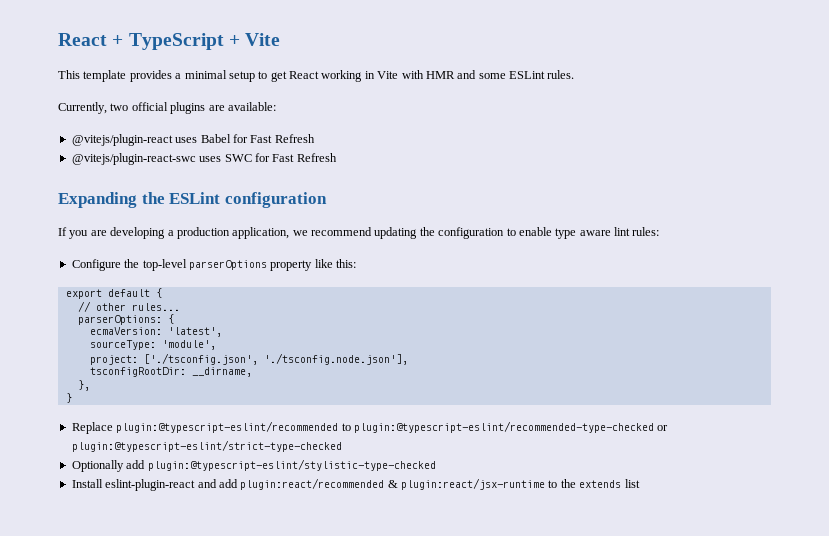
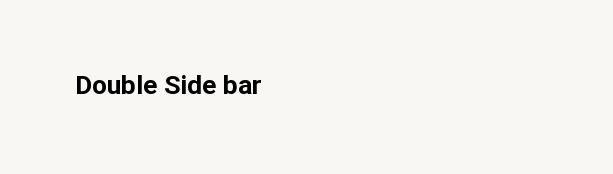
[58,33,281,50] [58,70,575,82] [58,102,276,114] [71,134,315,146] [71,153,337,165] [58,192,327,208] [58,227,660,239] [71,259,356,271] [65,288,162,299] [77,301,180,312] [77,314,174,325] [89,327,222,337] [89,340,216,350] [89,353,408,365] [89,367,252,377] [77,380,90,391] [65,393,72,403] [71,421,669,434] [71,440,342,452] [71,459,436,472] [71,478,640,491] React + TypeScript + Vite // This template provides a minimal setup to get React working in Vite with HMR and some ESLint rules. // Currently, two official plugins are available: // @vitejs/plugin-react uses Babel for Fast Refresh // @vitejs/plugin-react-swc uses SWC for Fast Refresh // Expanding the ESLint configuration // If you are developing a production application, we recommend updating the configuration to enable type aware lint rules: // Configure the top-level parserOptions property like this: // export default { // // other rules... // parserOptions: { // ecmaVersion: 'latest', // sourceType: 'module', // project: ['./tsconfig.json', './tsconfig.node.json'], // tsconfigRootDir: __dirname, // }, // } // Replace plugin:@typescript-eslint/recommended to plugin:@typescript-eslint/recommended-type-checked or plugin:@typescript-eslint/strict-type-checked // Optionally add plugin:@typescript-eslint/stylistic-type-checked // Install eslint-plugin-react and add plugin:react/recommended & plugin:react/jsx-runtime to the extends list -> [75,75,263,94] Double Side bar

